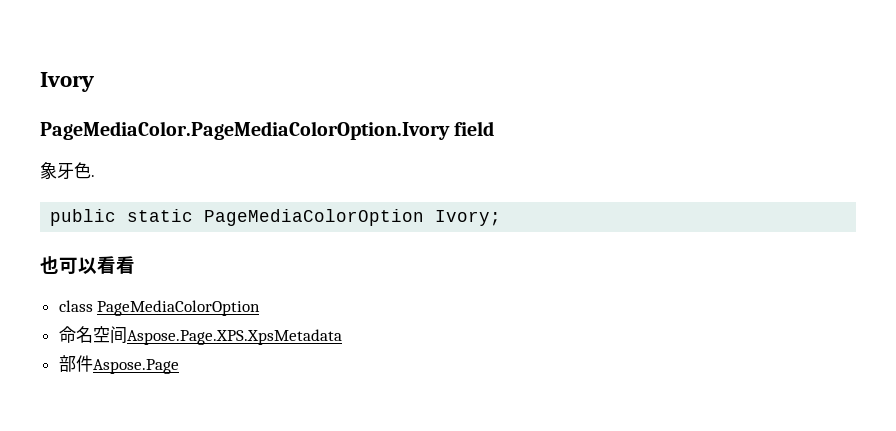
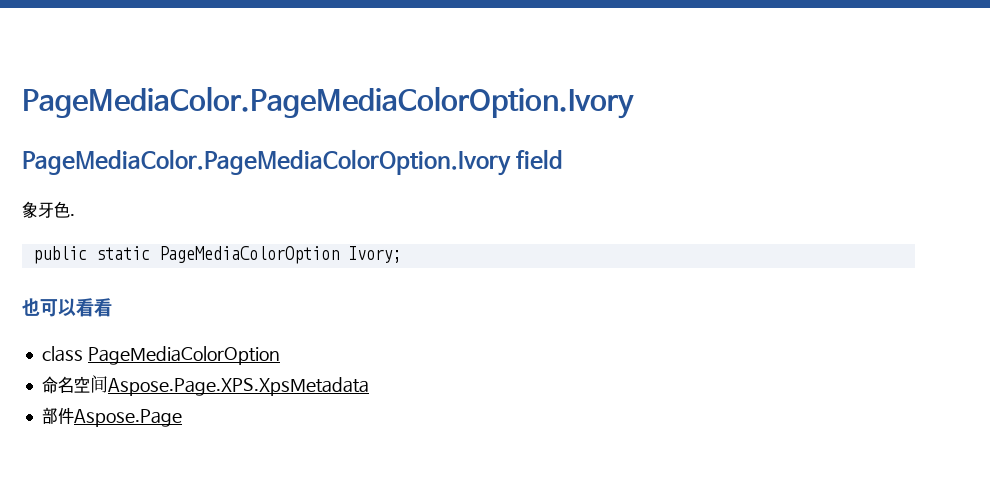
[40,72,94,92] Ivory -> [22,86,634,119] PageMediaColor.PageMediaColorOption.Ivory

